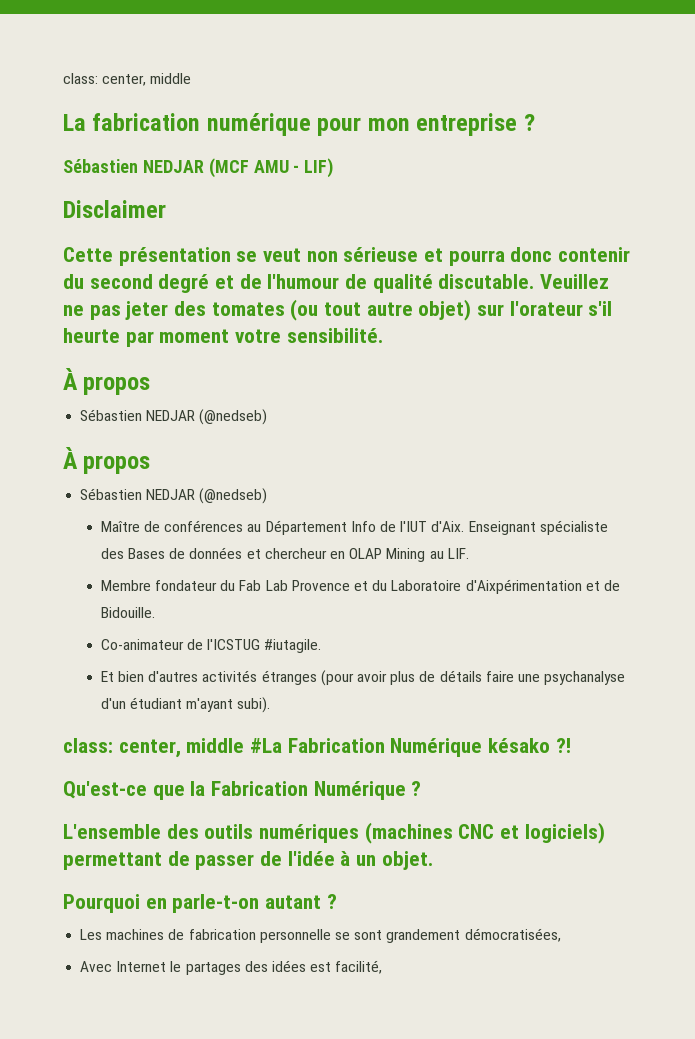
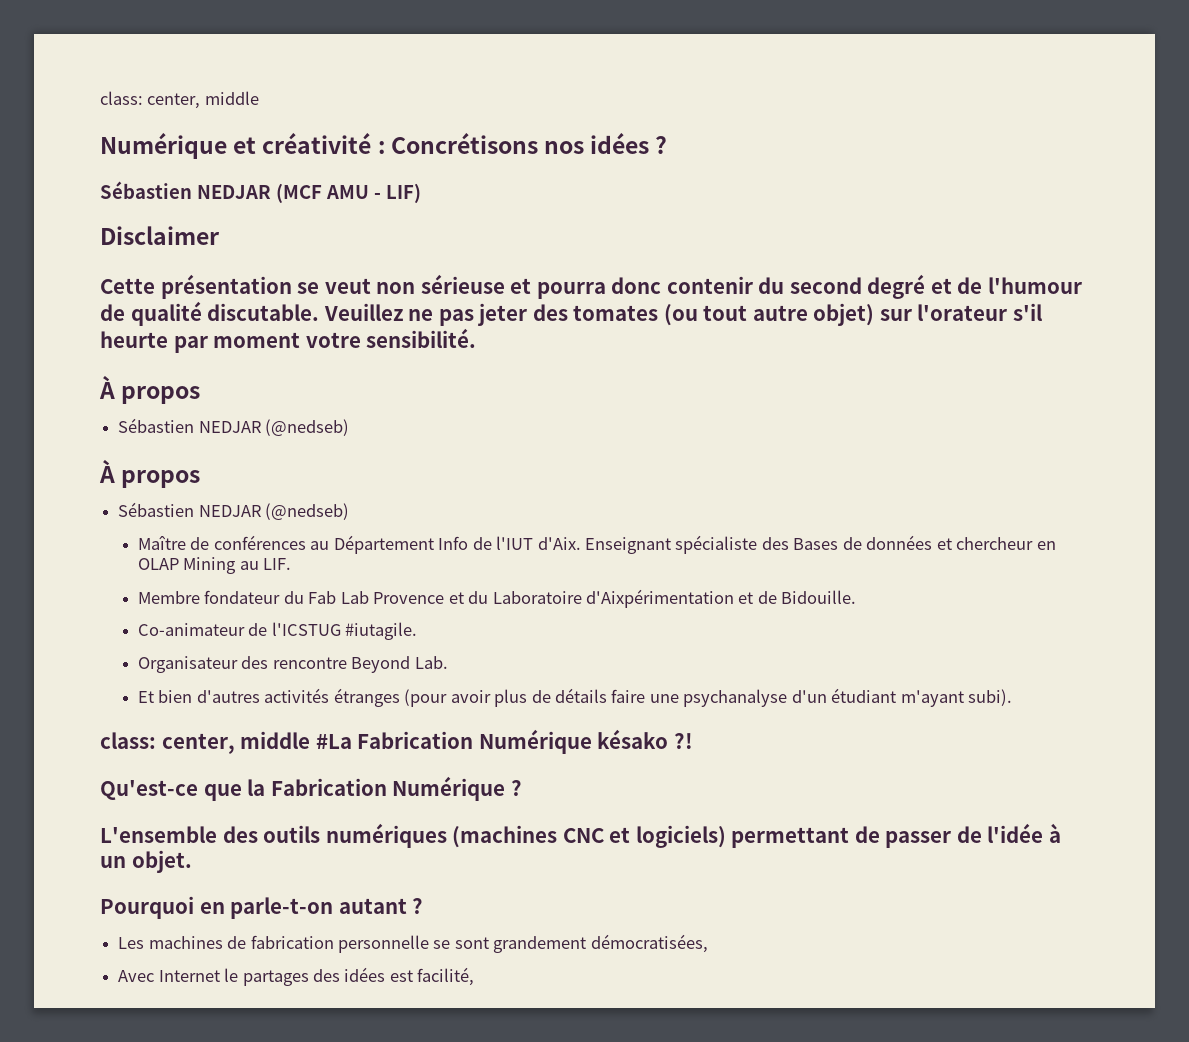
[63,113,518,136] La fabrication numérique pour mon entreprise -> [100,132,650,159] Numérique et créativité : Concrétisons nos idées
(322, 646) none -> [137,656,448,673] // Organisateur des rencontre Beyond Lab.

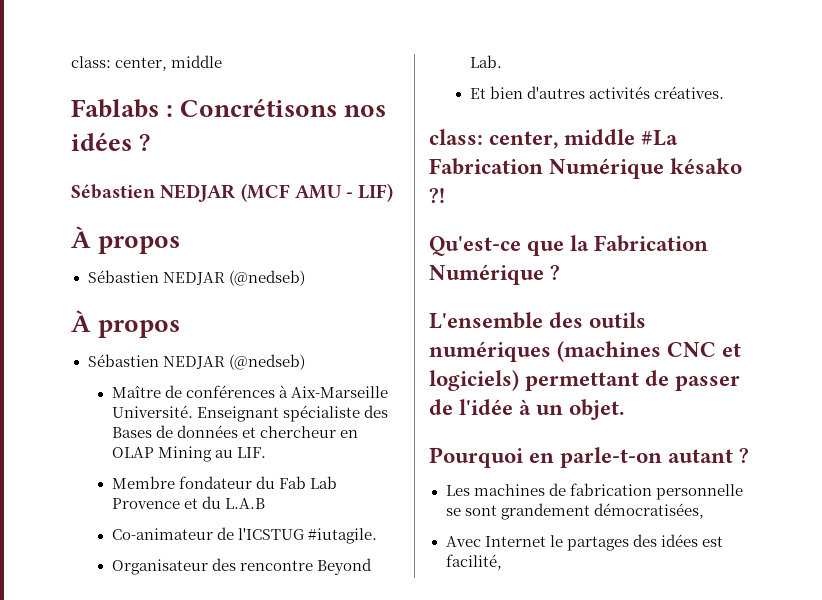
[100,132,372,159] Numérique et créativité -> [71,99,159,118] Fablabs
[100,226,220,245] [100,274,1083,299] [100,301,1043,326] [100,328,477,353] // Disclaimer // Cette présentation se veut non sérieuse et pourra donc contenir du second degré et de l'humour de qualité discutable. Veuillez ne pas jeter des tomates (ou tout autre objet) sur l'orateur s'il heurte par moment votre sensibilité. -> (394, 192) none
[310,535,581,554] au Département Info de l'IUT d'Aix. -> [279,385,389,398] [111,405,193,418] à Aix-Marseille Université.
[492,589,857,608] Laboratoire d'Aixpérimentation et de Bidouille. -> [225,498,266,509] L.A.B
[333,688,1013,707] étranges (pour avoir plus de détails faire une psychanalyse d'un étudiant m'ayant subi). -> [654,86,725,99] créatives.

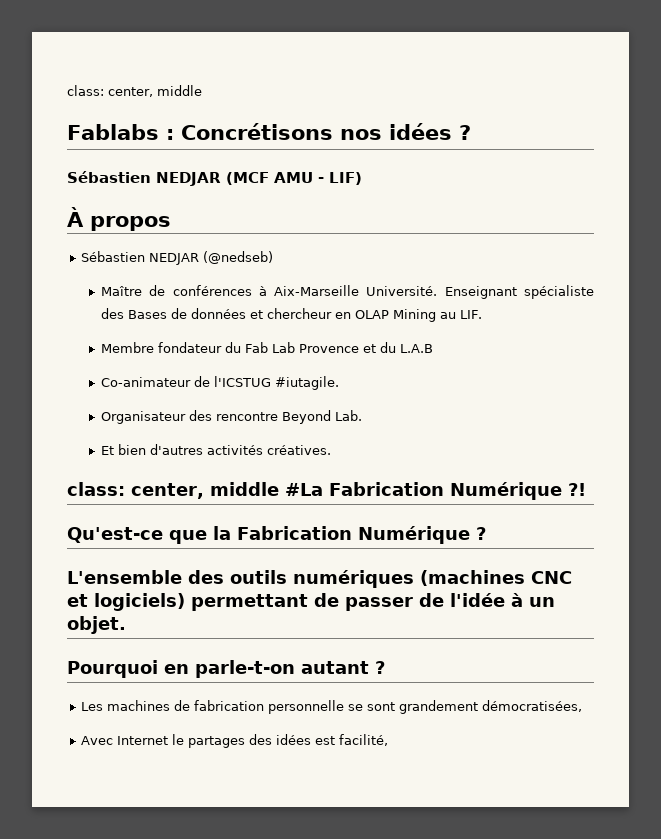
[71,310,181,338] [87,354,305,370] // À propos // Sébastien NEDJAR (@nedseb) -> (274, 257) none
[670,158,743,174] késako -> (562, 491) none

